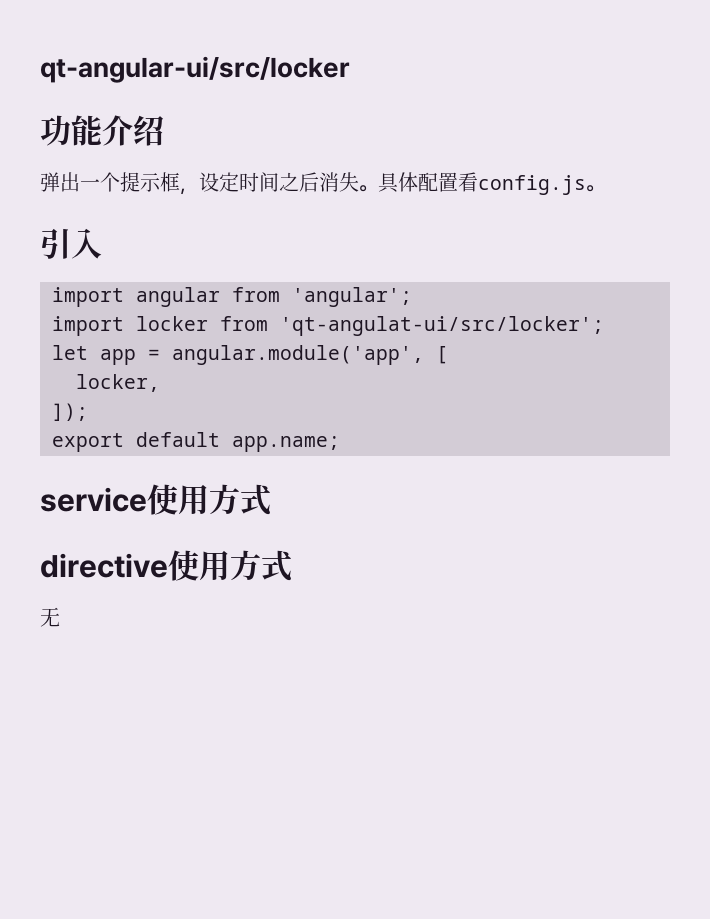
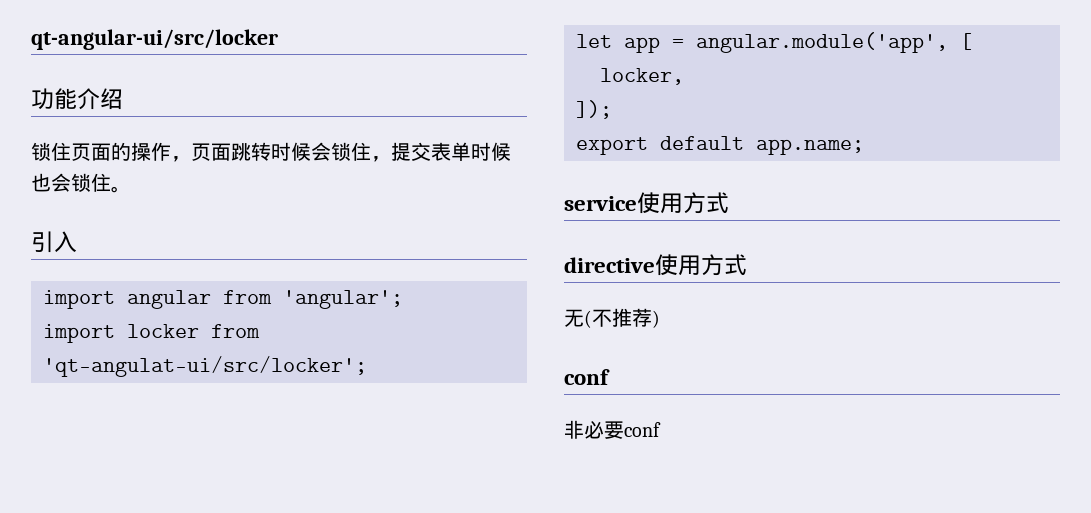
[40,172,586,195] 弹出一个提示框，设定时间之后消失。具体配置看config.js -> [31,142,511,162] [31,173,111,192] 锁住页面的操作，页面跳转时候会锁住，提交表单时候也会锁住
(60, 617) none -> [584,308,660,328] [564,369,610,385] [564,420,661,439] (不推荐) // conf // 非必要conf

